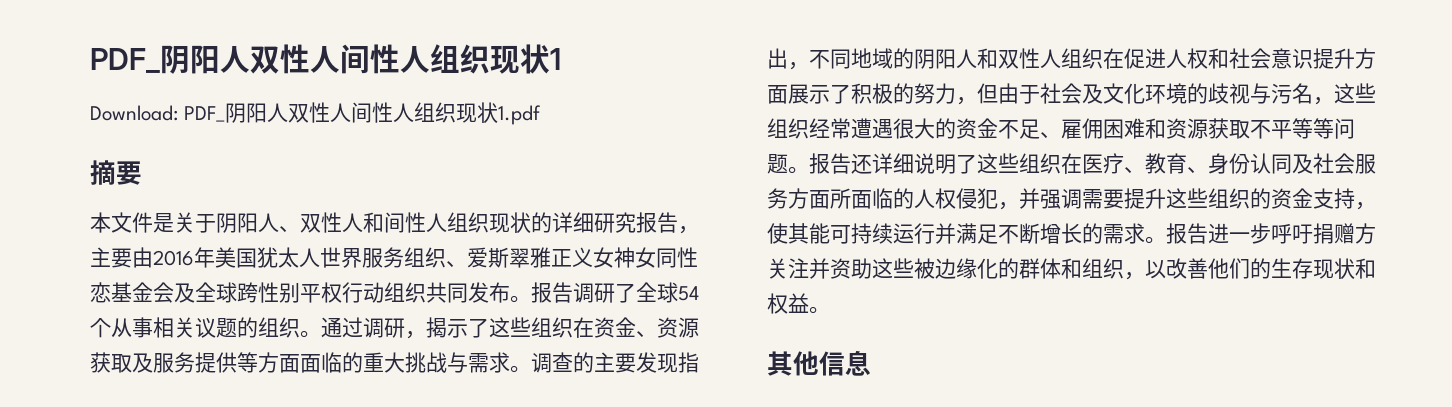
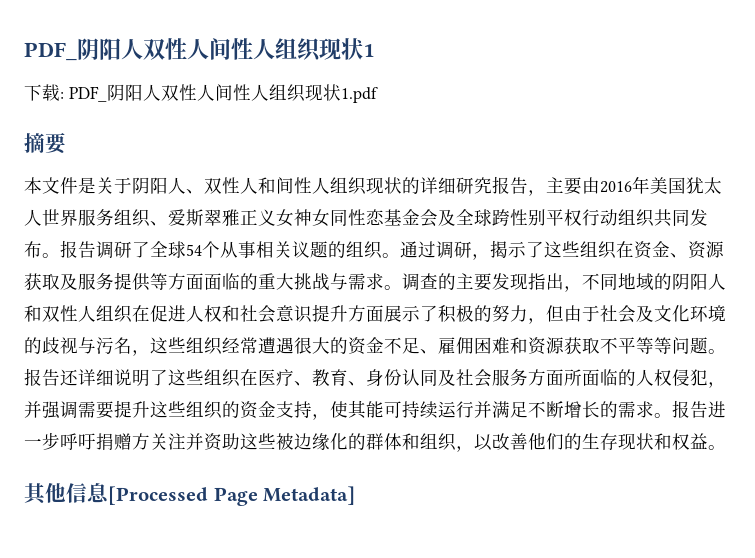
[90,105,178,121] Download: -> [24,84,64,101] 下载:
(871, 363) none -> [108,486,356,506] [Processed Page Metadata]

